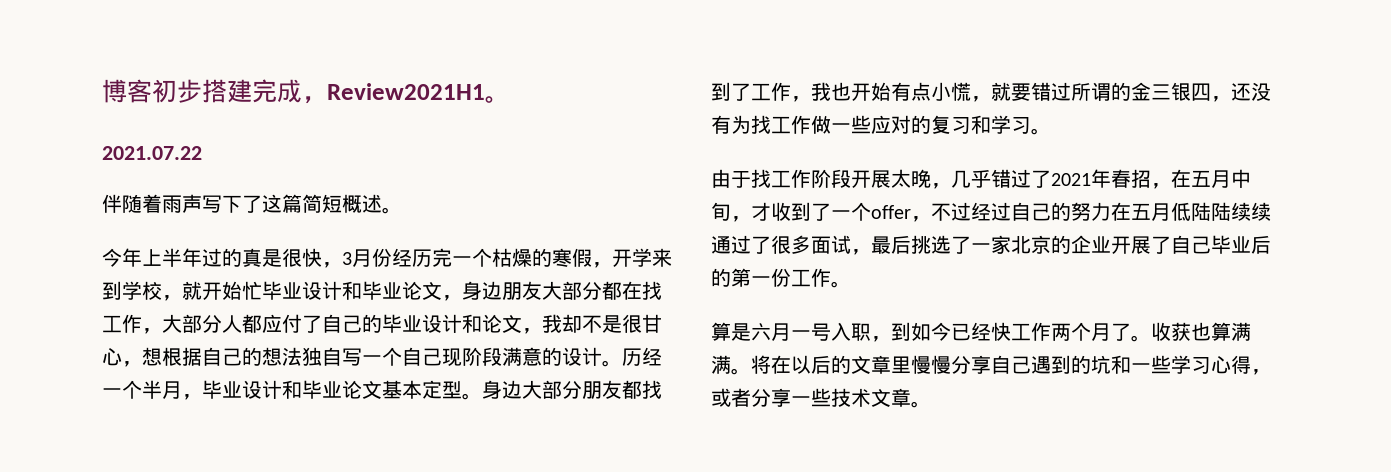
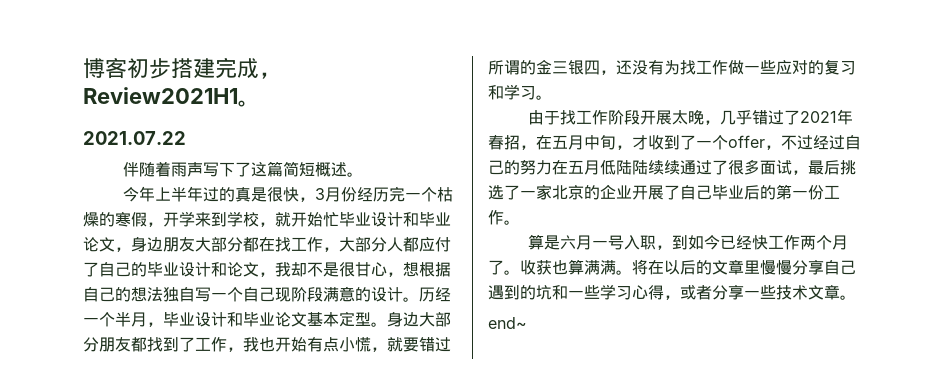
(931, 404) none -> [488,317,527,329] // end~

